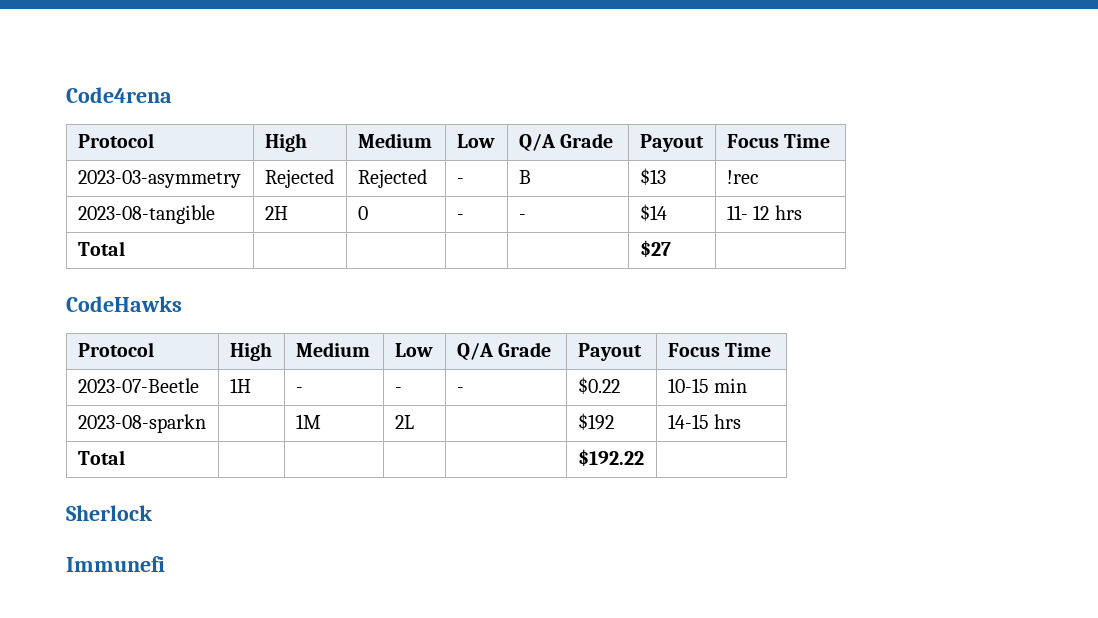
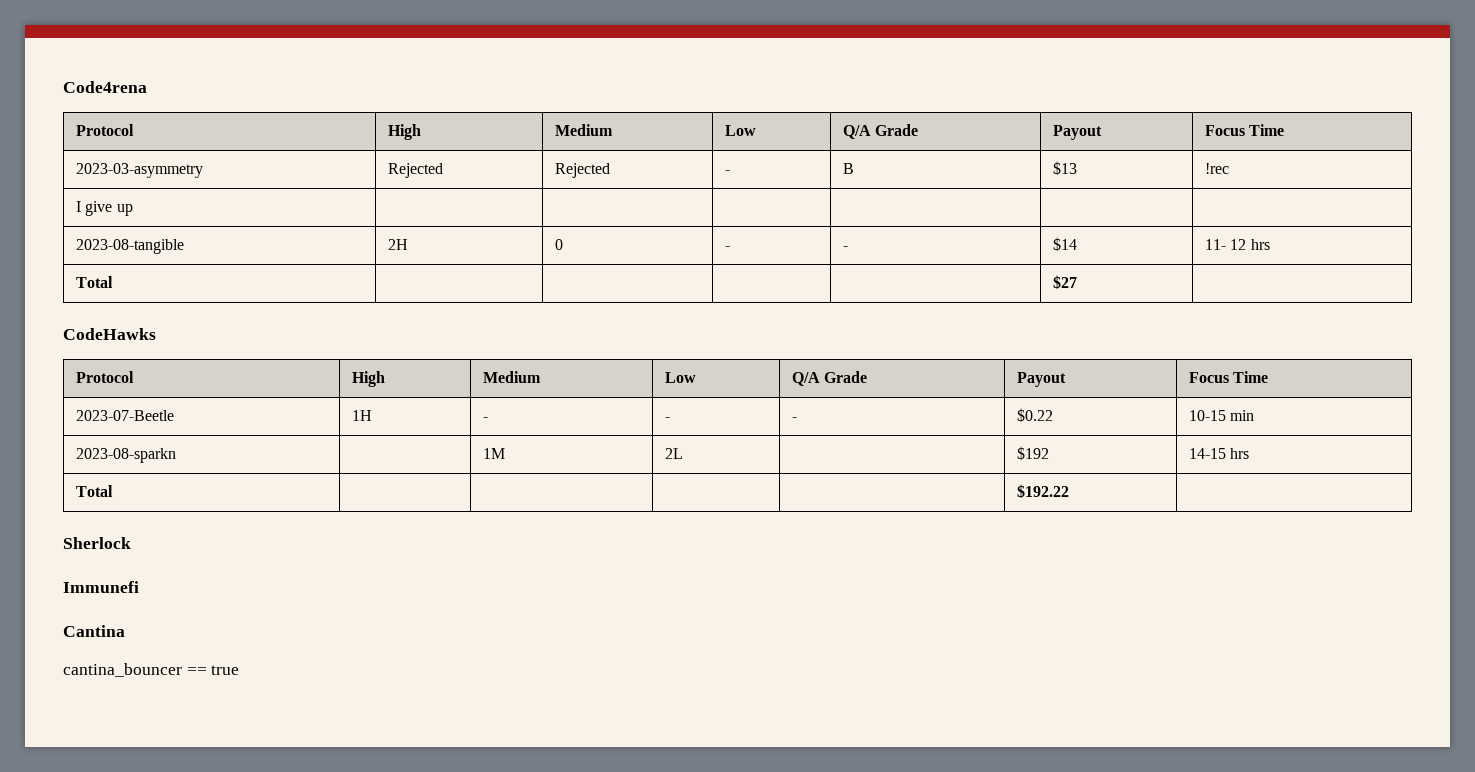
(758, 177) none -> [75,201,133,216] // I give up | | | | | |
(165, 564) none -> [63,625,125,637] [63,663,240,677] // Cantina // cantina_bouncer == true

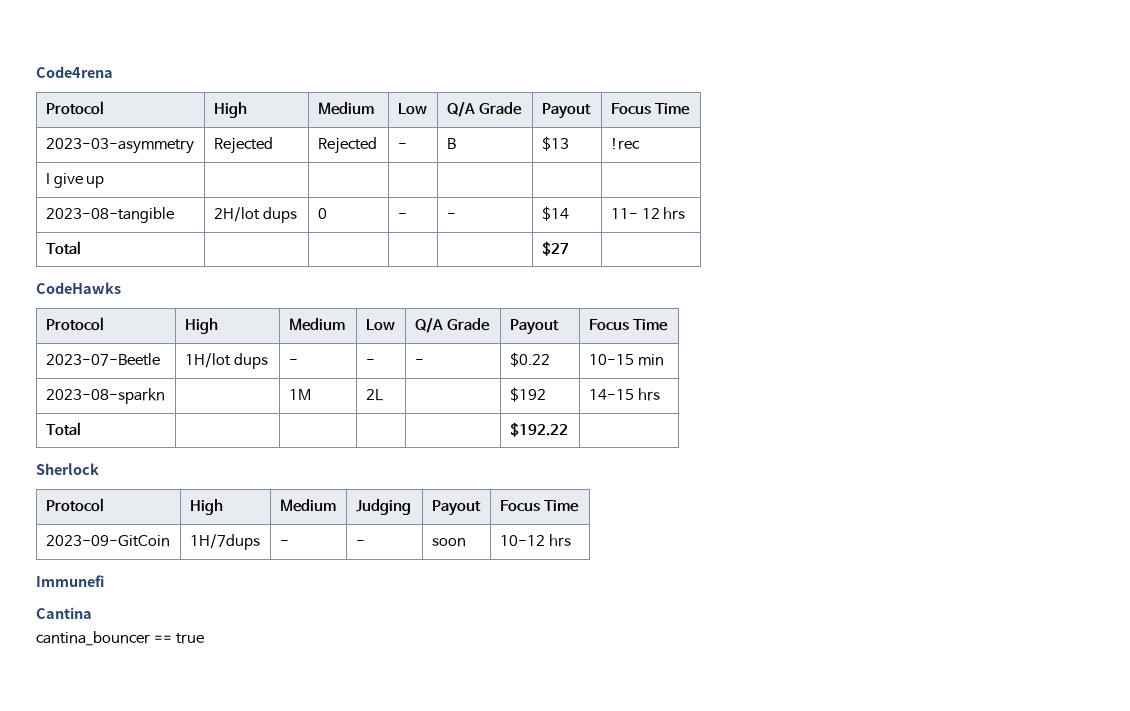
[387,239,408,250] 2H -> [213,207,297,223] 2H/lot dups
[351,410,372,421] 1H -> [184,353,268,369] 1H/lot dups
(131, 543) none -> [45,498,104,512] [189,499,223,515] [279,499,336,512] [355,499,411,515] [431,500,481,516] [499,500,579,512] [45,535,170,547] [189,534,260,550] [279,540,289,546] [355,540,365,546] [431,538,466,547] [499,534,571,547] // Protocol | High | Medium | Judging | Payout | Focus Time // 2023-09-GitCoin | 1H/7dups | - | - | soon | 10-12 hrs

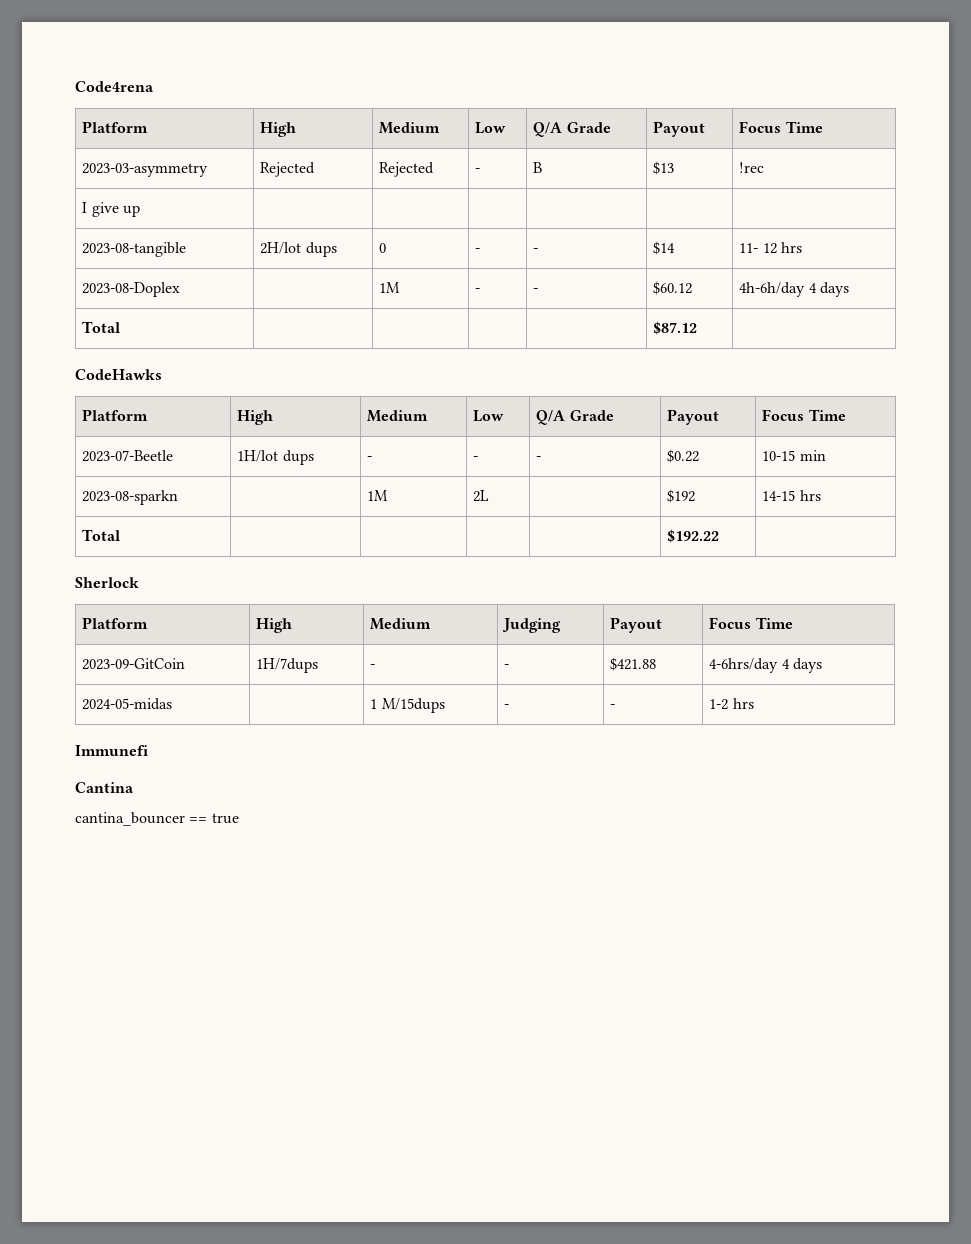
[45,101,104,115] Protocol -> [82,121,149,133] Platform
[45,241,81,255] [541,241,569,256] // Total | | | | | $27 -> [82,282,181,297] [379,282,401,293] [475,288,481,293] [533,288,539,293] [653,281,693,295] [739,282,849,297] [82,321,121,333] [653,321,698,335] // 2023-08-Doplex | | 1M | - | - | $60.12 | 4h-6h/day 4 days // Total | | | | | $87.12
[45,317,104,331] Protocol -> [82,409,149,421] Platform
[45,498,104,512] Protocol -> [82,617,149,629] Platform
[431,538,466,547] [499,535,545,546] soon | 10-12 -> [610,657,657,671] [709,658,822,673] [82,698,173,710] [370,698,445,713] [504,704,510,709] [610,704,616,709] [709,699,729,710] $421.88 | 4-6hrs/day 4 days // 2024-05-midas | | 1 M/15dups | - | - | 1-2

